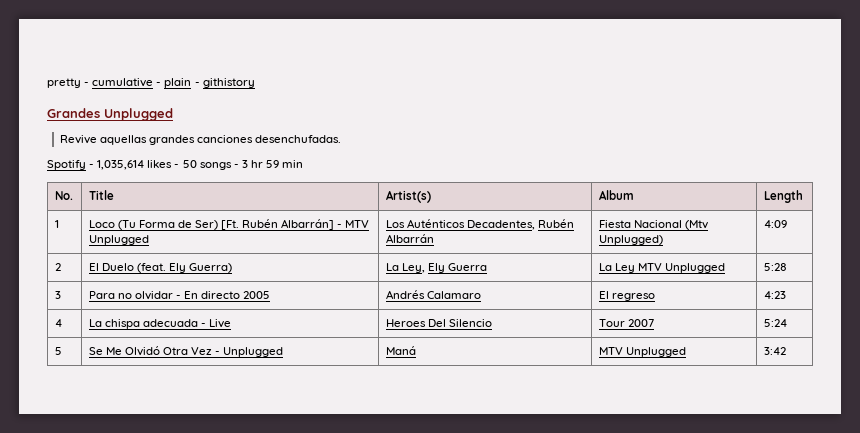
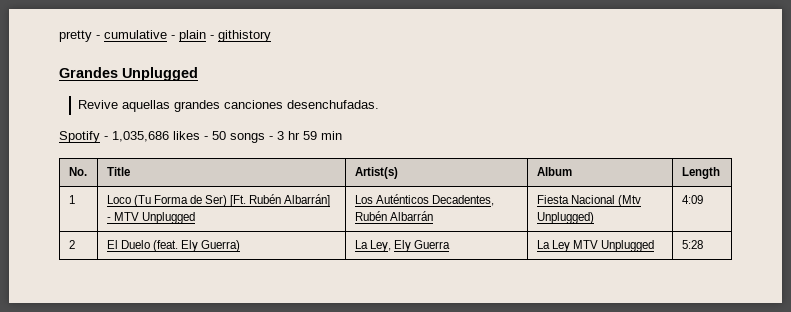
[97,160,145,170] 1,035,614 -> [112,131,169,142] 1,035,686
[54,291,61,299] [88,291,271,300] [385,290,481,299] [598,291,655,301] [763,291,786,299] [54,319,62,327] [88,319,231,329] [385,319,492,327] [598,319,654,327] [763,319,787,327] [54,347,62,355] [88,346,284,357] [385,346,416,355] [598,347,686,357] [763,347,786,355] // 3 | Para no olvidar - En directo 2005 | Andrés Calamaro | El regreso | 4:23 // 4 | La chispa adecuada - Live | Heroes Del Silencio | Tour 2007 | 5:24 // 5 | Se Me Olvidó Otra Vez - Unplugged | Maná | MTV Unplugged | 3:42 -> (703, 244) none

